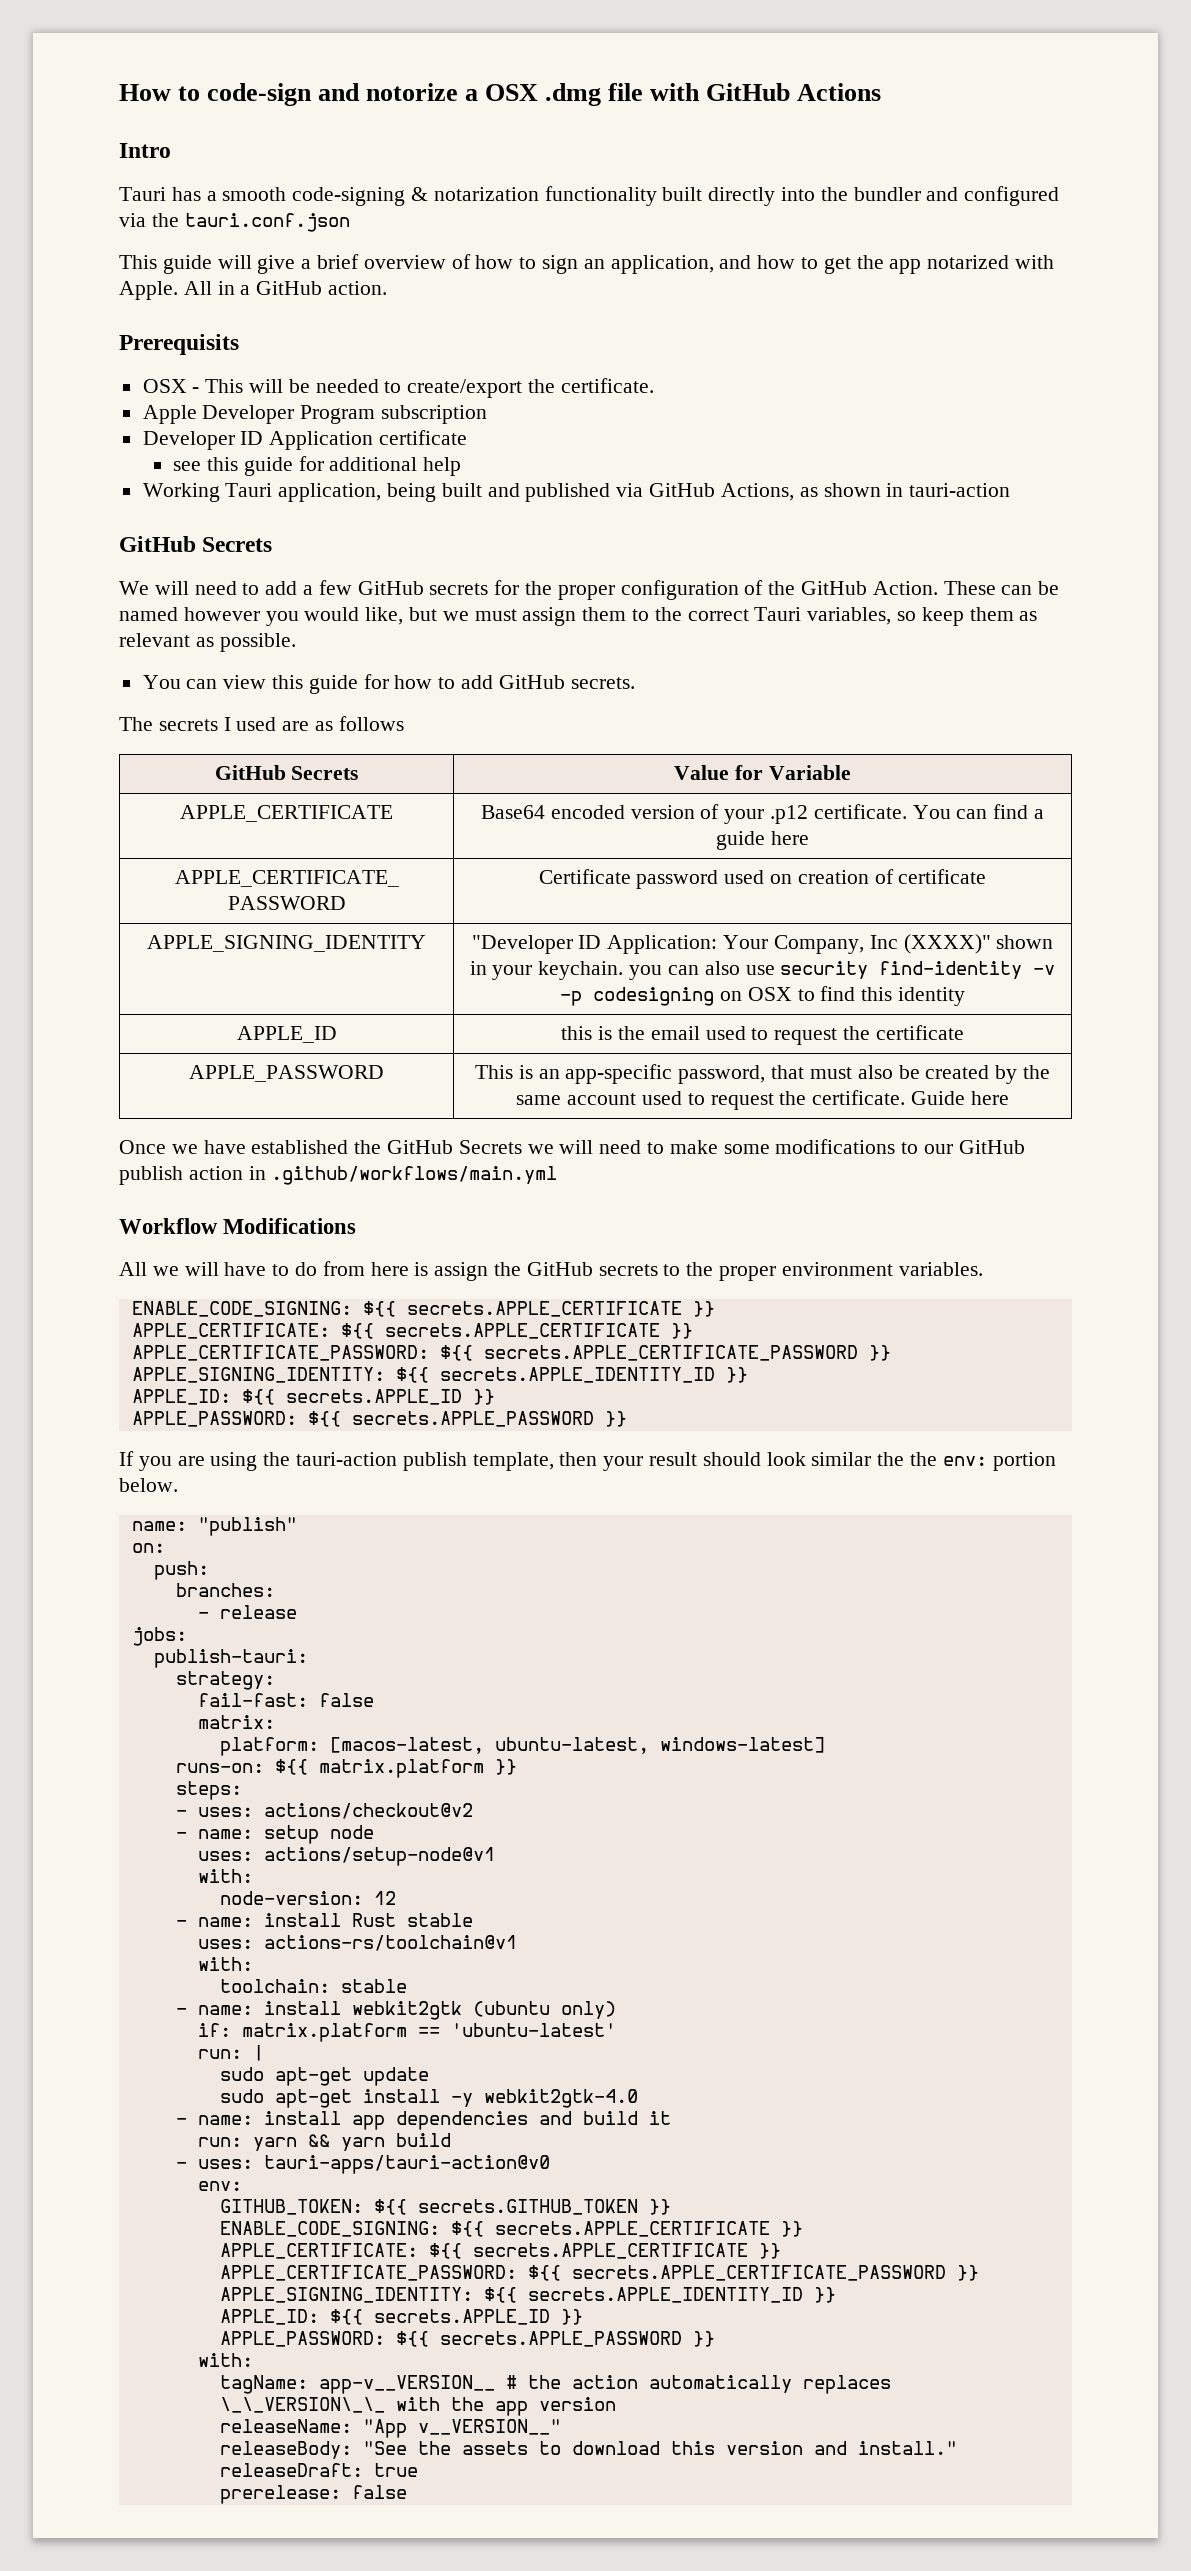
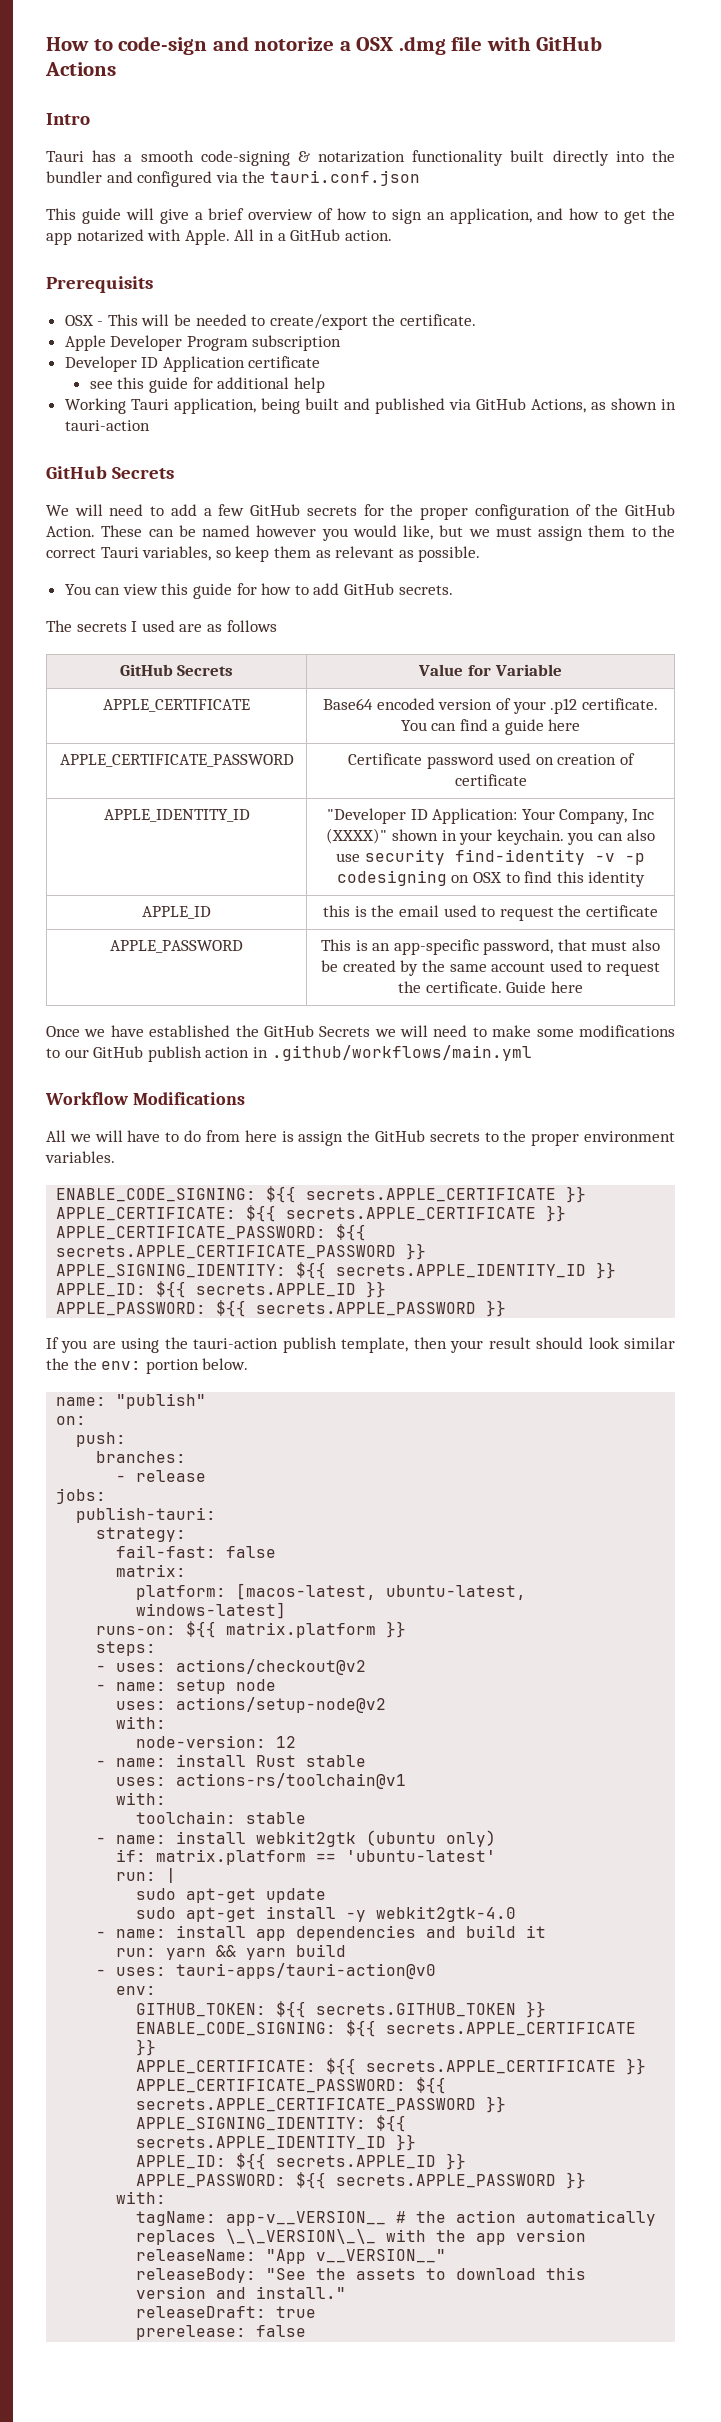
[147,935,426,952] APPLE_SIGNING_IDENTITY -> [103,809,250,822] APPLE_IDENTITY_ID
[263,1847,495,1866] actions/setup-node@v1 -> [176,1697,387,1713] actions/setup-node@v2

